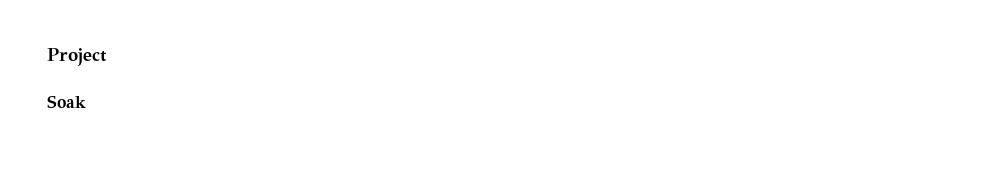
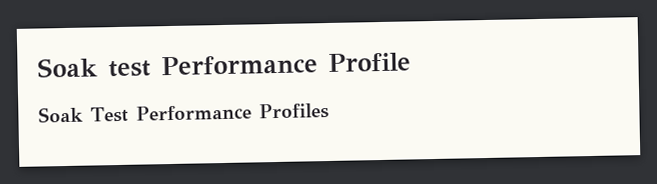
[47,48,107,66] [47,95,86,108] Project // Soak -> [37,52,411,78] [38,103,329,123] Soak test Performance Profile // Soak Test Performance Profiles

